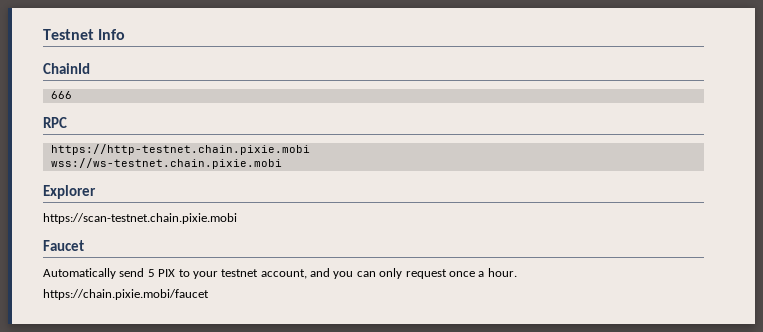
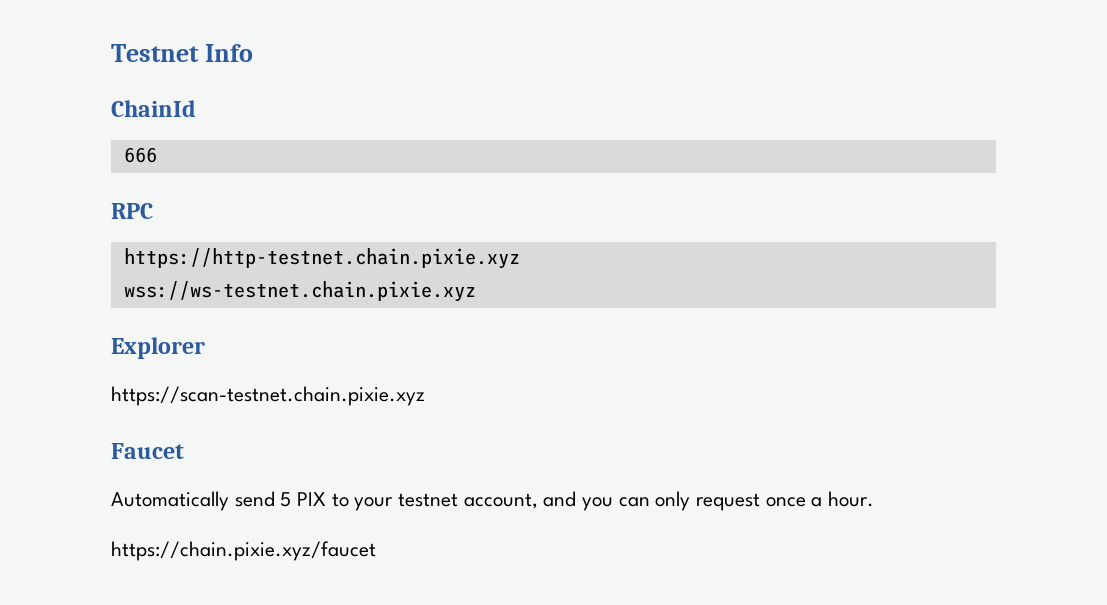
[50,144,310,155] [50,158,282,169] https://http-testnet.chain.pixie.mobi // wss://ws-testnet.chain.pixie.mobi -> [123,248,520,269] [123,281,476,302] https://http-testnet.chain.pixie.xyz // wss://ws-testnet.chain.pixie.xyz
[43,213,237,224] https://scan-testnet.chain.pixie.mobi -> [111,386,425,406] https://scan-testnet.chain.pixie.xyz
[43,289,209,300] https://chain.pixie.mobi/faucet -> [111,541,376,561] https://chain.pixie.xyz/faucet

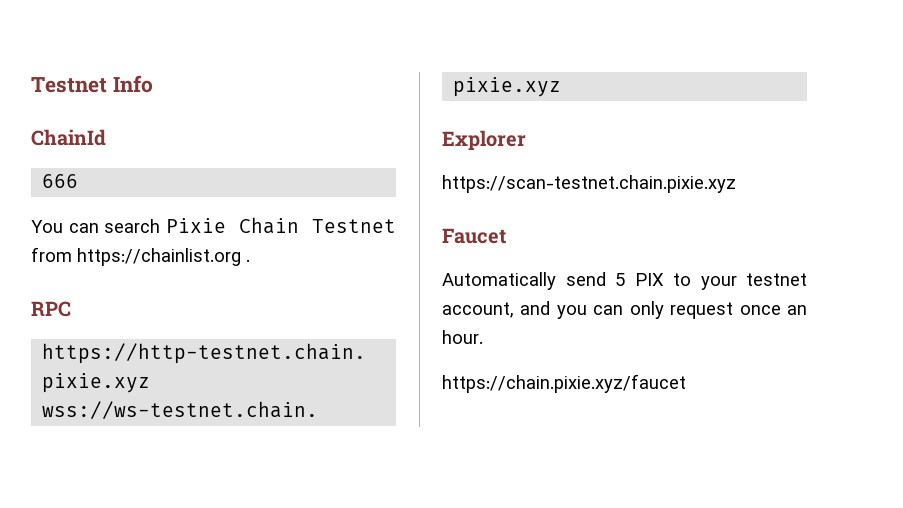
(157, 155) none -> [31,217,396,234] [31,247,250,266] // You can search Pixie Chain Testnet from https://chainlist.org .
[811,497,823,507] a -> [787,305,807,315] an

